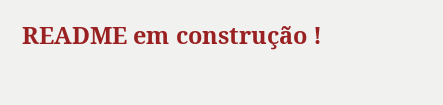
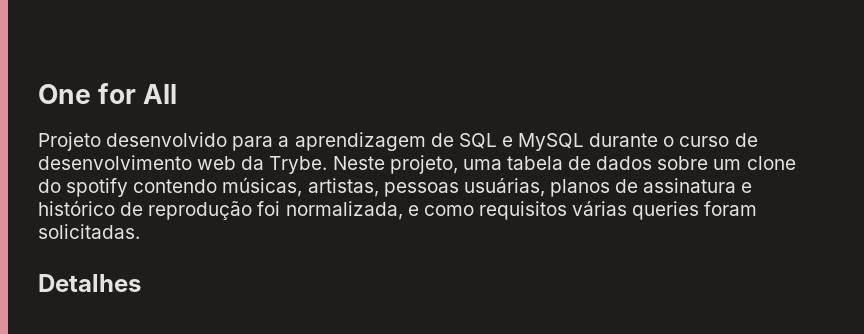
[22,26,323,50] README em construção ! -> [38,83,178,104] [38,132,758,151] [38,155,796,174] [38,177,753,197] [38,201,758,220] [38,224,140,239] [38,274,141,292] One for All // Projeto desenvolvido para a aprendizagem de SQL e MySQL durante o curso de desenvolvimento web da Trybe. Neste projeto, uma tabela de dados sobre um clone do spotify contendo músicas, artistas, pessoas usuárias, planos de assinatura e histórico de reprodução foi normalizada, e como requisitos várias queries foram solicitadas. // Detalhes

